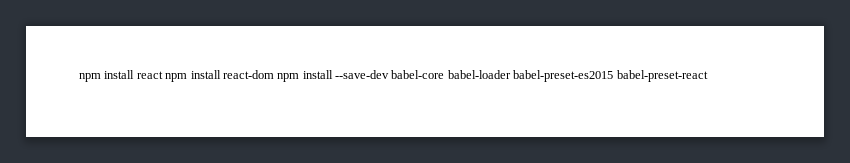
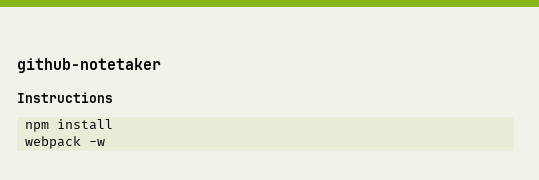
[79,70,708,82] npm install react npm install react-dom npm install --save-dev babel-core babel-loader babel-preset-es2015 babel-preset-react -> [17,58,161,73] [17,92,113,103] [24,119,113,132] [24,136,105,149] github-notetaker // Instructions // npm install // webpack -w

